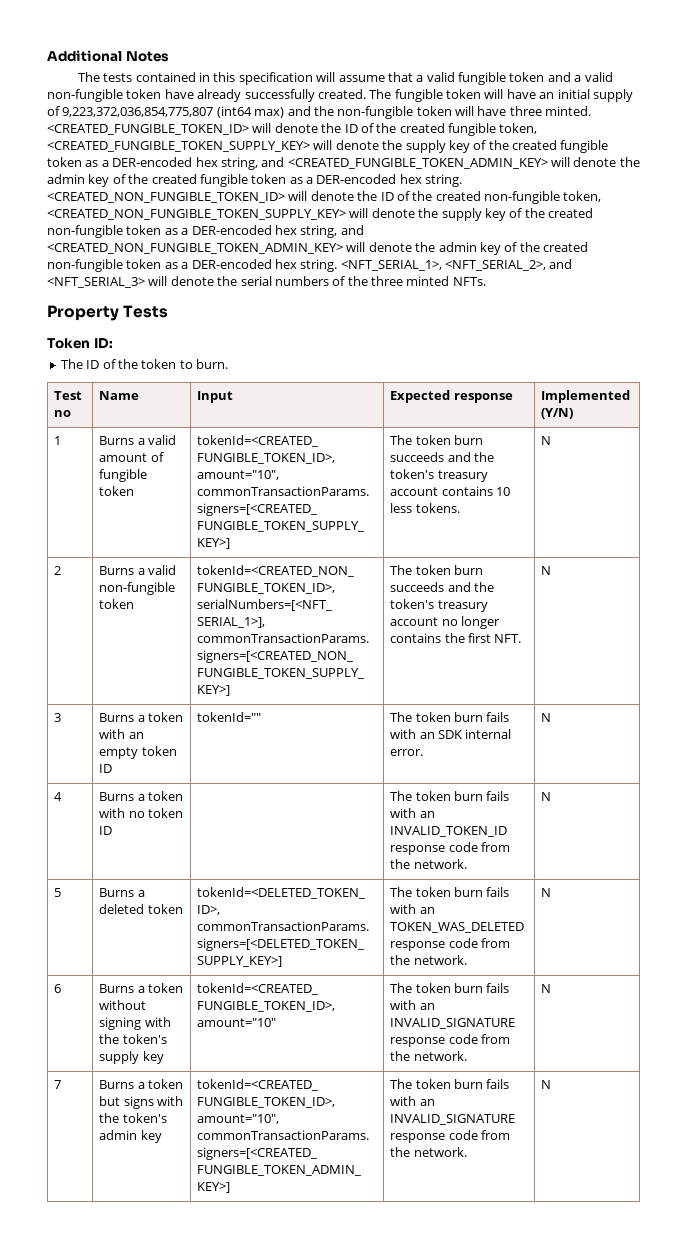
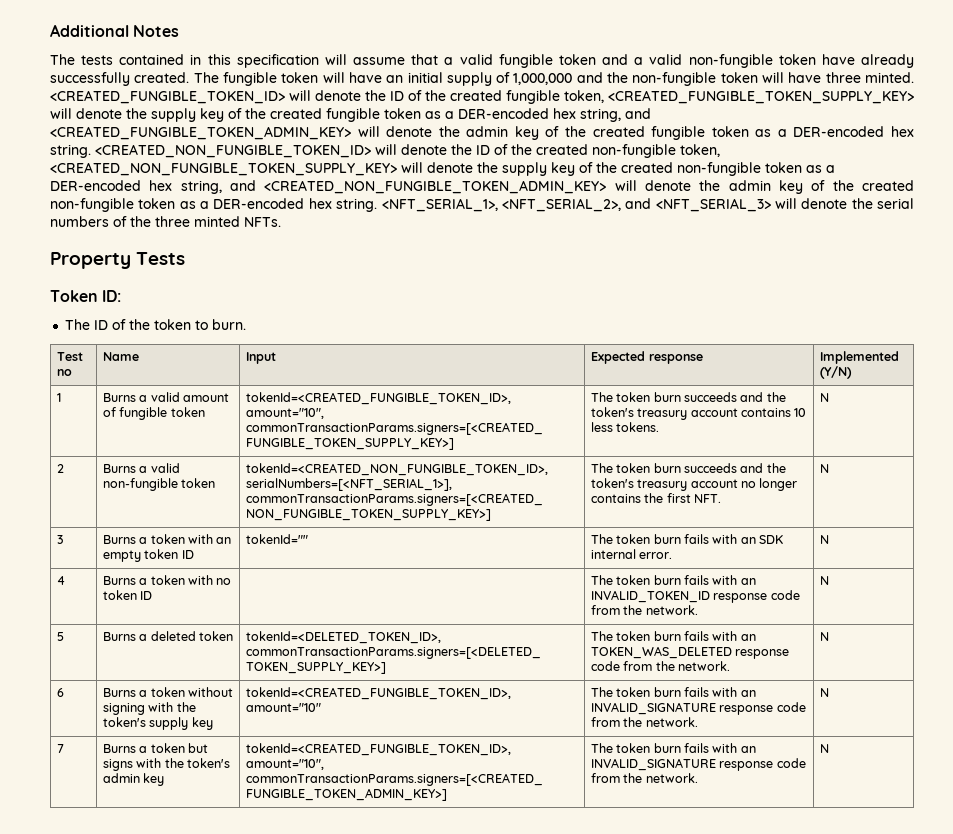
[62,106,285,118] 9,223,372,036,854,775,807 (int64 max) -> [513,73,573,85] 1,000,000

